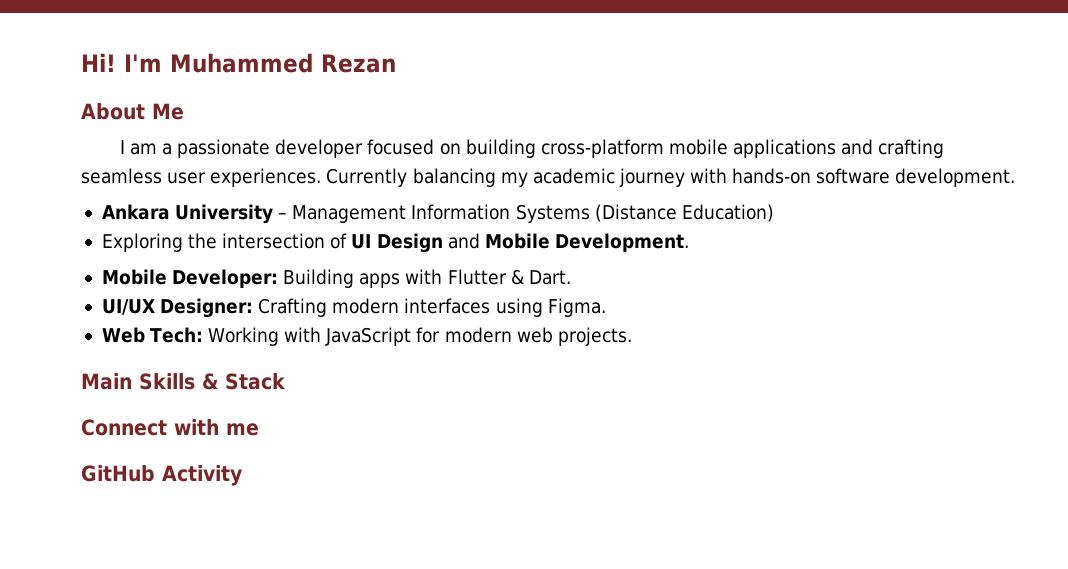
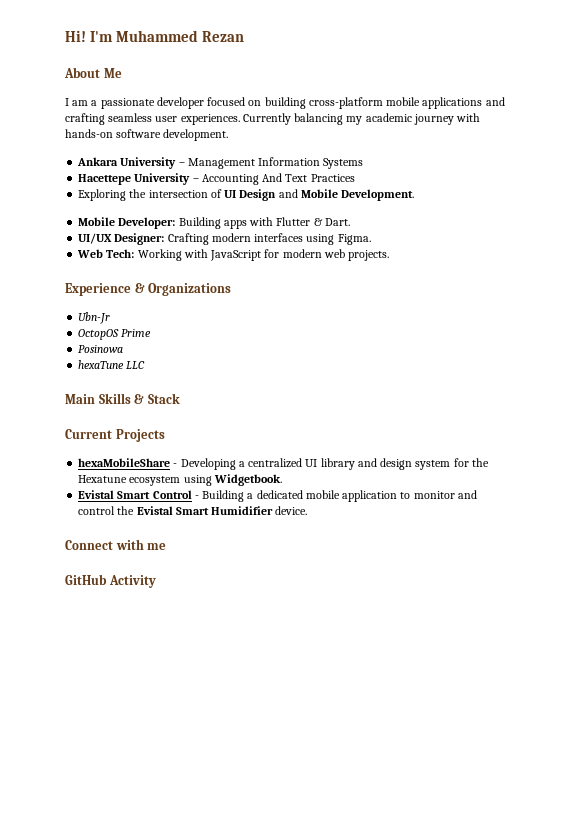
[594,204,774,222] (Distance Education) -> [78,173,355,185] // Hacettepe University – Accounting And Text Practices
[81,373,285,390] Main Skills & Stack -> [65,283,232,296] [78,312,111,324] [78,329,152,340] [78,345,124,353] [78,360,146,369] [65,393,180,404] [65,429,165,442] [78,458,489,470] [78,474,282,486] [78,490,477,502] [78,506,308,515] Experience & Organizations // Ubn-Jr // OctopOS Prime // Posinowa // hexaTune LLC // Main Skills & Stack // Current Projects // hexaMobileShare - Developing a centralized UI library and design system for the Hexatune ecosystem using Widgetbook. // Evistal Smart Control - Building a dedicated mobile application to monitor and control the Evistal Smart Humidifier device.

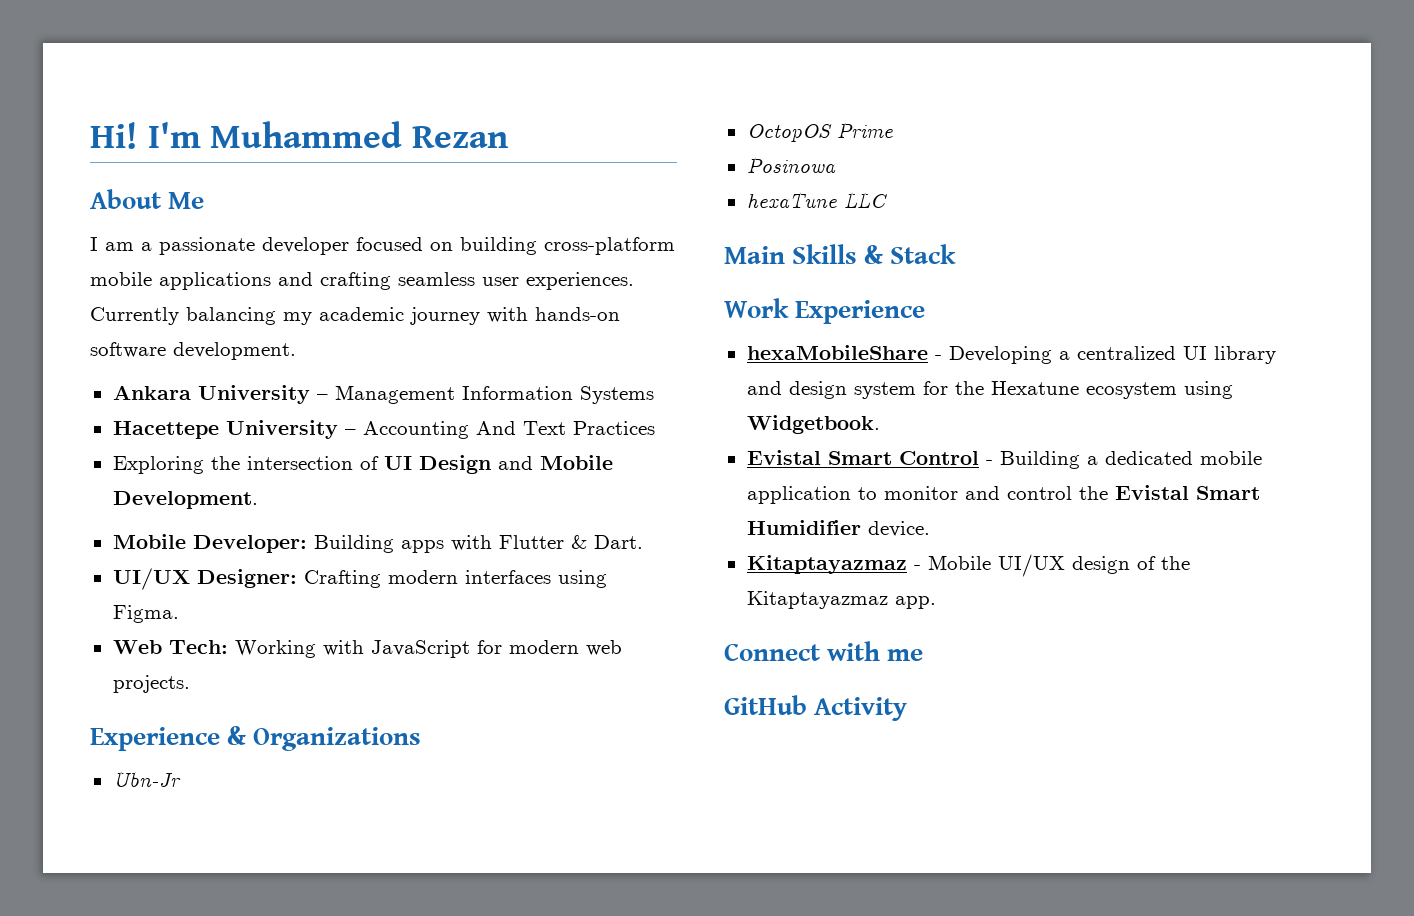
[65,429,165,442] Current Projects -> [724,298,926,324] Work Experience
(308, 510) none -> [746,554,1190,577] [746,591,936,609] // Kitaptayazmaz - Mobile UI/UX design of the Kitaptayazmaz app.

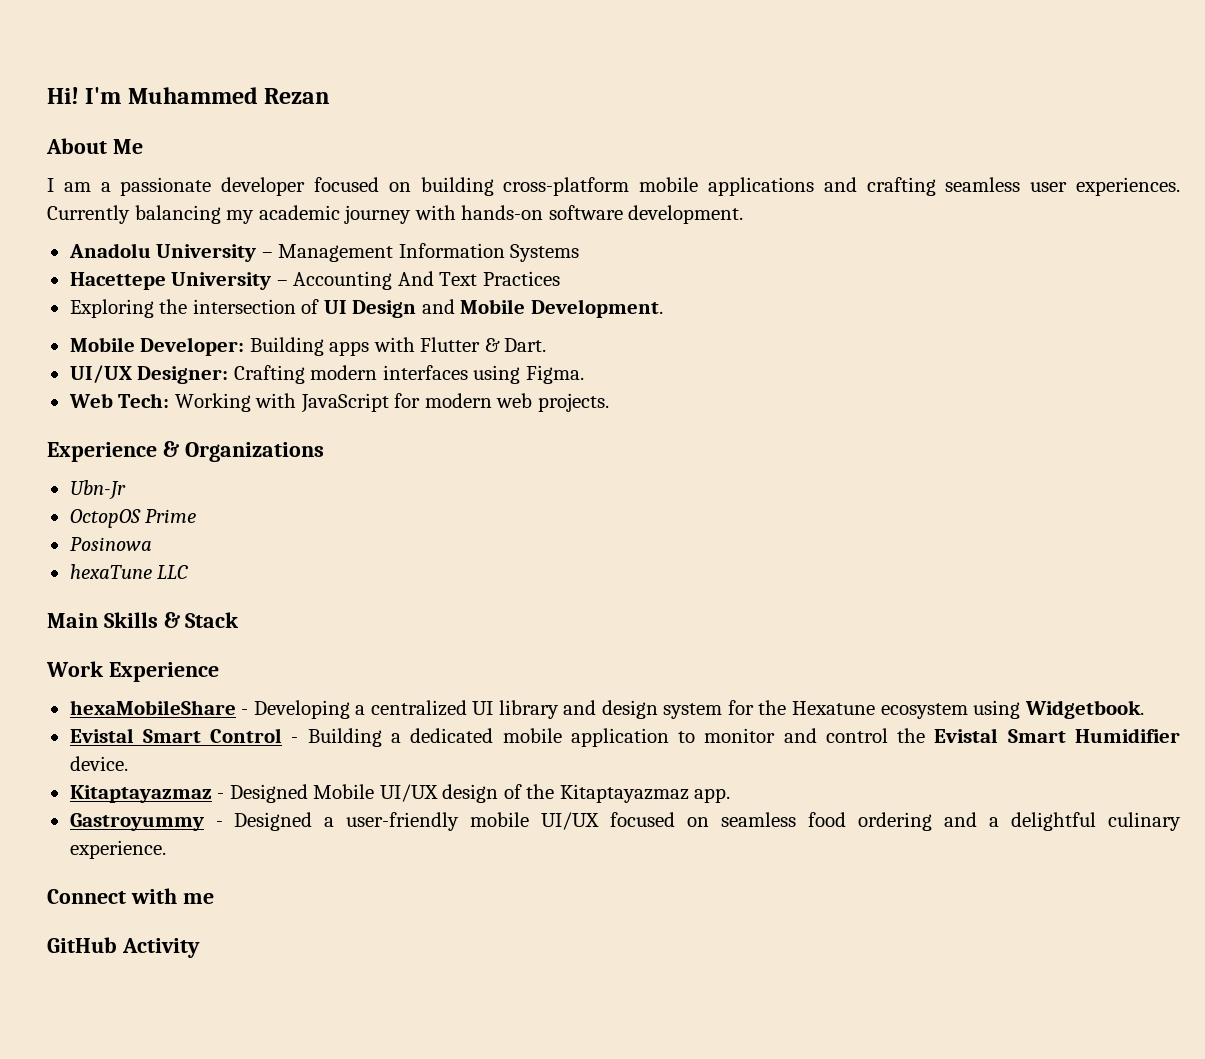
[112,385,191,400] Ankara -> [68,243,151,258] Anadolu
(921, 567) none -> [229,784,308,803] Designed
(936, 602) none -> [69,812,1182,831] [69,840,166,859] // Gastroyummy - Designed a user-friendly mobile UI/UX focused on seamless food ordering and a delightful culinary experience.

